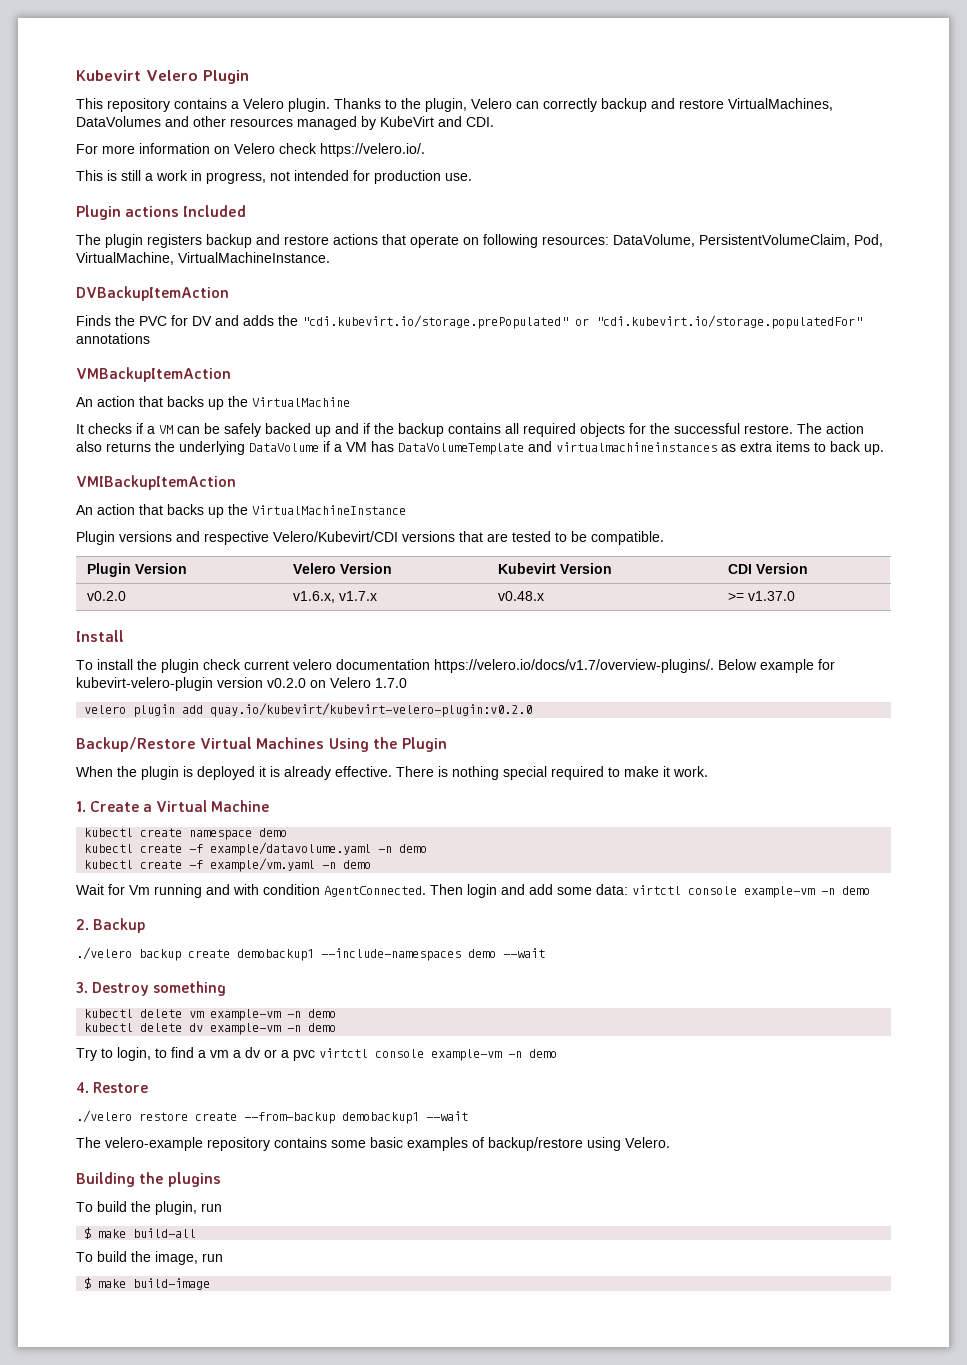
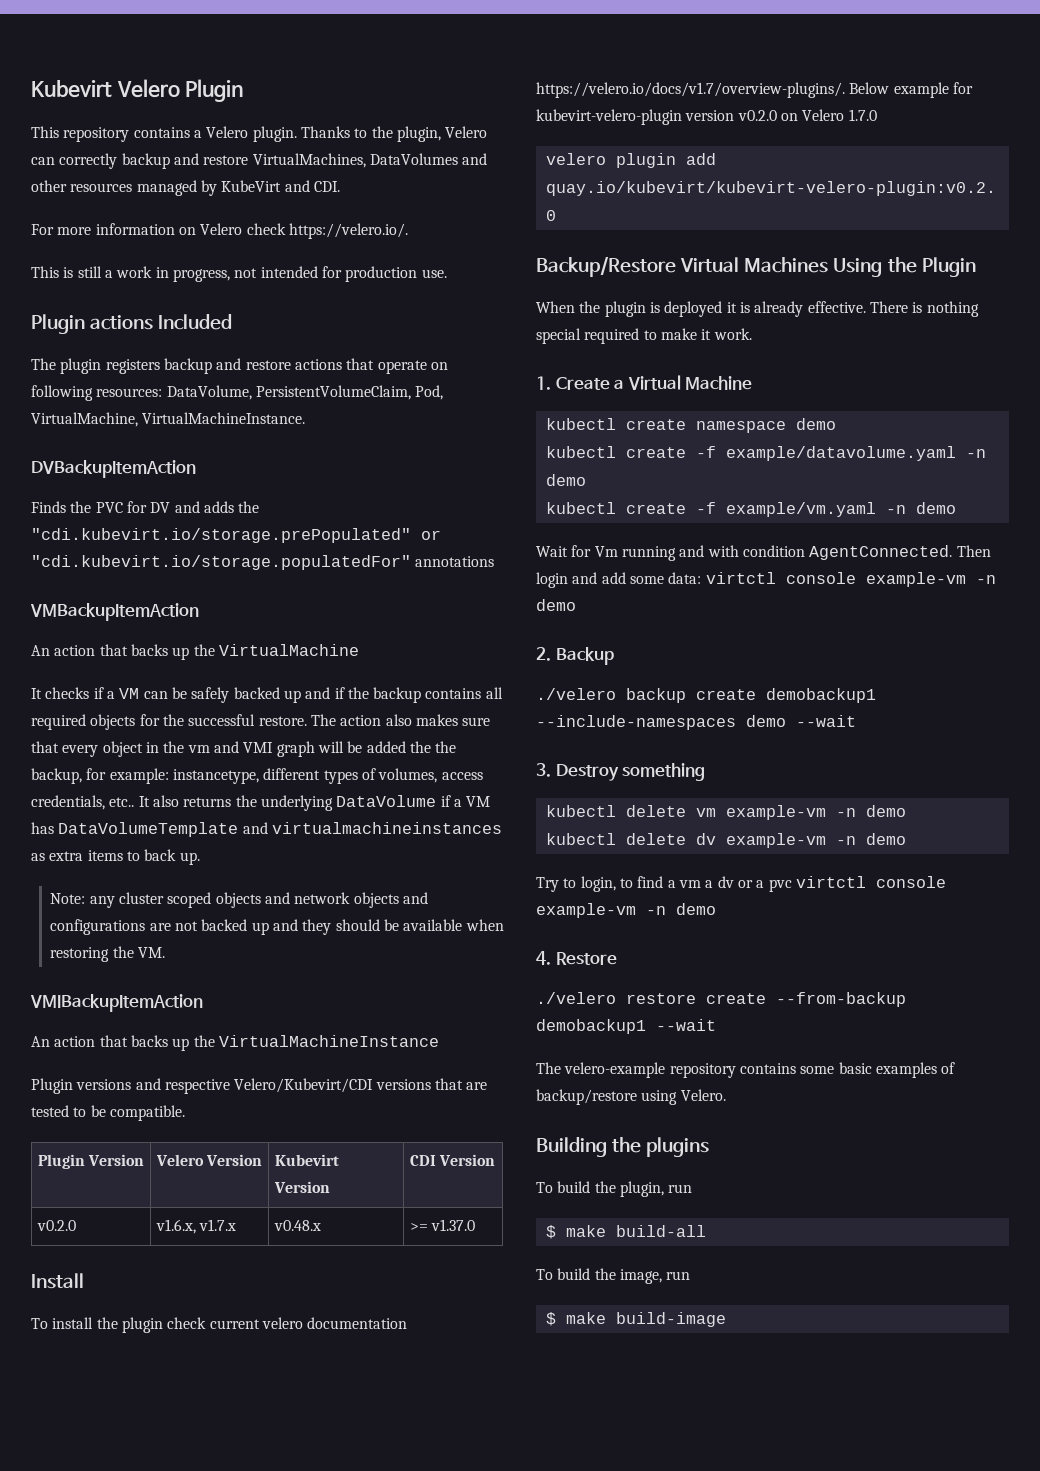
(102, 446) none -> [415,714,491,726] [31,741,457,757] [31,768,483,784] [31,795,179,810] makes sure that every object in the vm and VMI graph will be added the the backup, for example: instancetype, different types of volumes, access credentials, etc.. It also
(884, 449) none -> [50,892,428,908] [50,919,504,935] [50,946,165,962] // Note: any cluster scoped objects and network objects and configurations are not backed up and they should be available when restoring the VM.

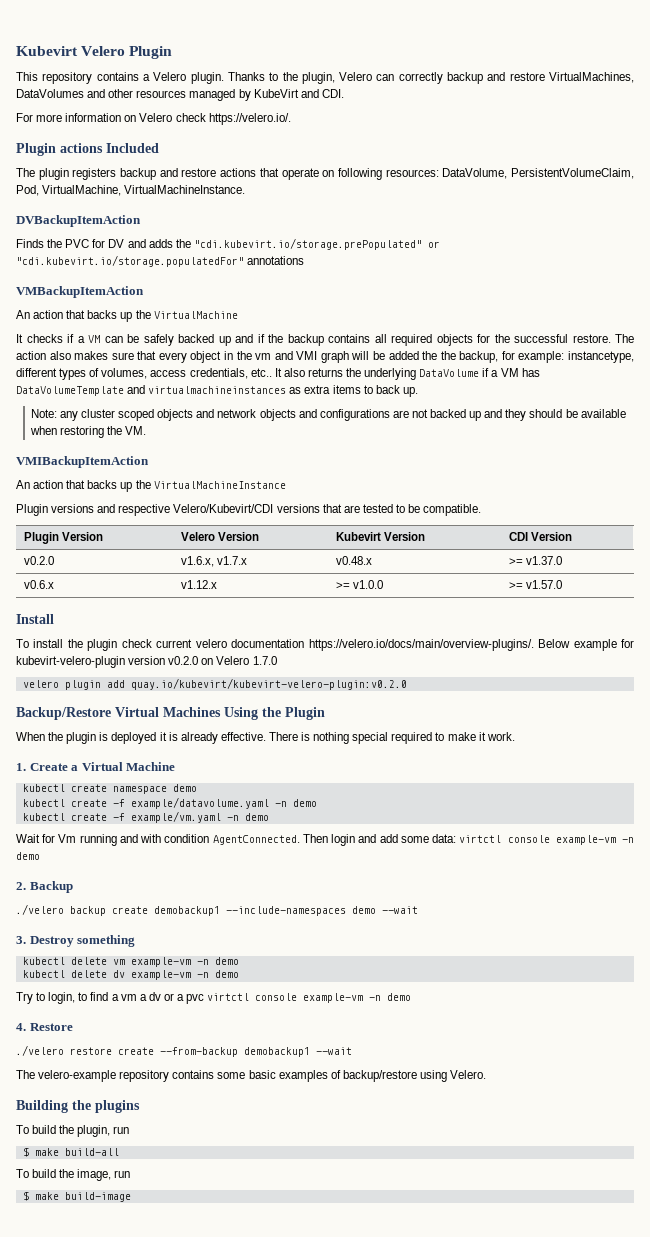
[31,266,447,282] // This is still a work in progress, not intended for production use. -> (291, 119) none
(475, 1225) none -> [24,580,55,589] [181,580,218,589] [336,580,384,589] [509,580,563,589] // v0.6.x | v1.12.x | >= v1.0.0 | >= v1.57.0
[536,82,845,98] https://velero.io/docs/v1.7/overview-plugins/. -> [308,639,534,651] https://velero.io/docs/main/overview-plugins/.

